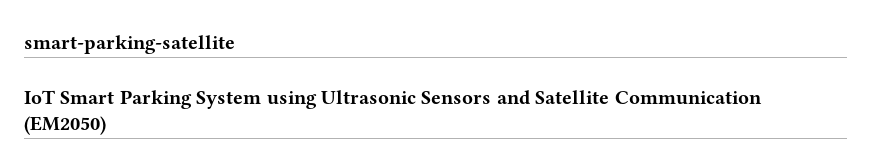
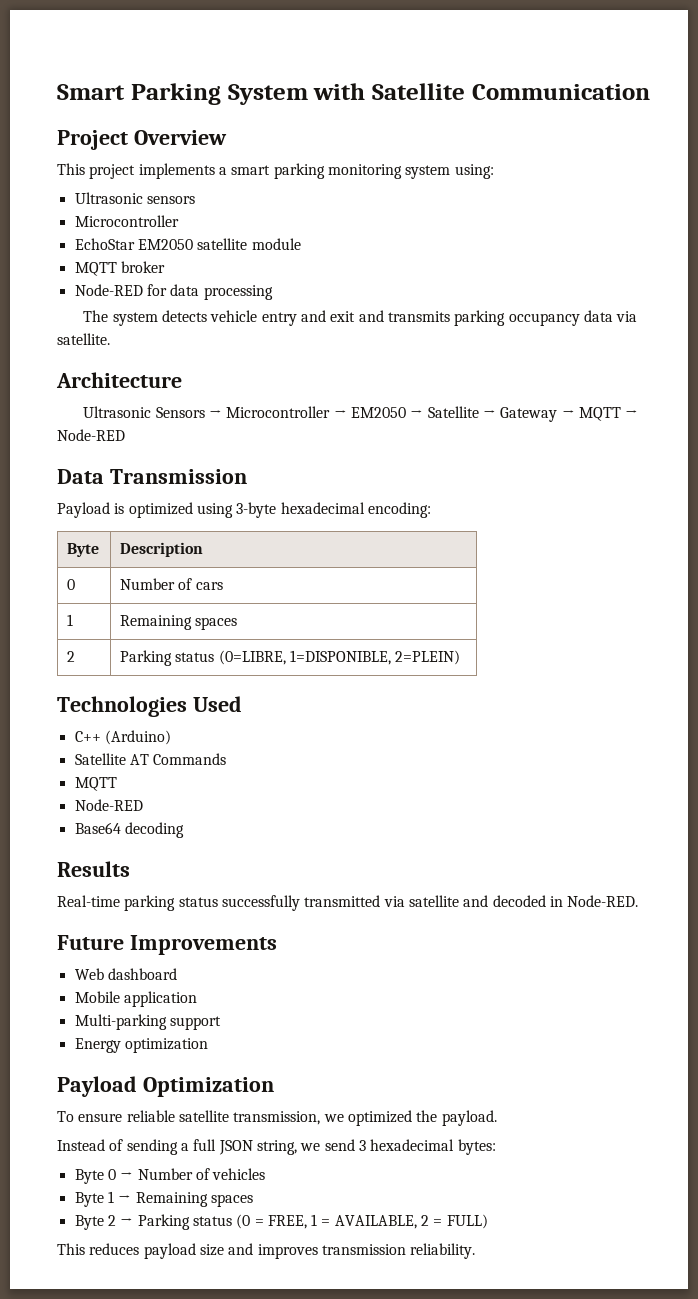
[24,35,235,54] [24,90,55,104] smart-parking-satellite // IoT -> (57, 92) none
[266,90,762,109] [24,116,106,135] using Ultrasonic Sensors and Satellite Communication (EM2050) -> [313,83,650,100] [57,130,227,150] [57,163,494,179] [74,192,195,204] [74,215,179,227] [74,238,301,250] [74,261,165,276] [74,284,273,300] [83,310,638,326] [57,333,110,345] [56,372,182,388] [83,406,639,422] [57,429,125,441] [57,469,247,484] [57,502,431,518] [67,543,100,557] [120,542,204,557] [67,579,76,590] [120,578,223,590] [67,614,74,626] [120,615,238,630] [67,651,76,662] [120,650,461,666] [57,696,242,717] [74,730,171,745] [74,753,227,765] [74,777,117,791] [74,799,143,811] [74,822,184,838] [57,861,130,877] [57,895,639,911] [57,935,277,955] [74,968,177,980] [74,991,197,1007] [74,1014,221,1030] [74,1038,208,1053] [57,1076,274,1097] [57,1110,497,1126] [57,1139,496,1155] [74,1168,266,1184] [74,1191,253,1207] [74,1214,488,1230] [57,1243,476,1259] with Satellite Communication // Project Overview // This project implements a smart parking monitoring system using: // Ultrasonic sensors // Microcontroller // EchoStar EM2050 satellite module // MQTT broker // Node-RED for data processing // The system detects vehicle entry and exit and transmits parking occupancy data via satellite. // Architecture // Ultrasonic Sensors → Microcontroller → EM2050 → Satellite → Gateway → MQTT → Node-RED // Data Transmission // Payload is optimized using 3-byte hexadecimal encoding: // Byte | Description // 0 | Number of cars // 1 | Remaining spaces // 2 | Parking status (0=LIBRE, 1=DISPONIBLE, 2=PLEIN) // Technologies Used // C++ (Arduino) // Satellite AT Commands // MQTT // Node-RED // Base64 decoding // Results // Real-time parking status successfully transmitted via satellite and decoded in Node-RED. // Future Improvements // Web dashboard // Mobile application // Multi-parking support // Energy optimization // Payload Optimization // To ensure reliable satellite transmission, we optimized the payload. // Instead of sending a full JSON string, we send 3 hexadecimal bytes: // Byte 0 → Number of vehicles // Byte 1 → Remaining spaces // Byte 2 → Parking status (0 = FREE, 1 = AVAILABLE, 2 = FULL) // This reduces payload size and improves transmission reliability.

